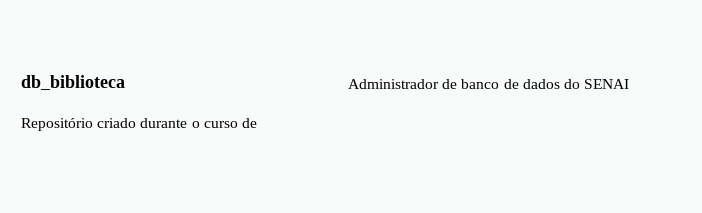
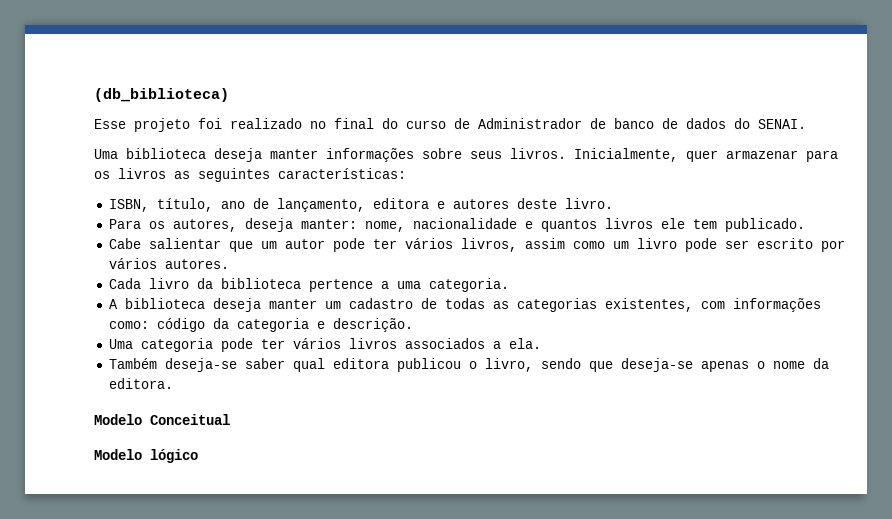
[21,75,125,90] [21,118,200,131] db_biblioteca // Repositório criado durante o -> [94,88,229,102] [94,118,398,132] (db_biblioteca) // Esse projeto foi realizado no final do
[584,79,630,89] SENAI -> [758,119,806,129] [94,148,838,162] [94,168,406,182] [108,198,613,212] [108,218,805,232] [108,238,845,252] [108,258,229,269] [108,278,509,292] [108,298,821,312] [108,318,413,332] [108,338,541,352] [108,358,829,372] [108,378,173,389] [94,414,230,425] [94,449,198,463] SENAI. // Uma biblioteca deseja manter informações sobre seus livros. Inicialmente, quer armazenar para os livros as seguintes características: // ISBN, título, ano de lançamento, editora e autores deste livro. // Para os autores, deseja manter: nome, nacionalidade e quantos livros ele tem publicado. // Cabe salientar que um autor pode ter vários livros, assim como um livro pode ser escrito por vários autores. // Cada livro da biblioteca pertence a uma categoria. // A biblioteca deseja manter um cadastro de todas as categorias existentes, com informações como: código da categoria e descrição. // Uma categoria pode ter vários livros associados a ela. // Também deseja-se saber qual editora publicou o livro, sendo que deseja-se apenas o nome da editora. // Modelo Conceitual // Modelo lógico

